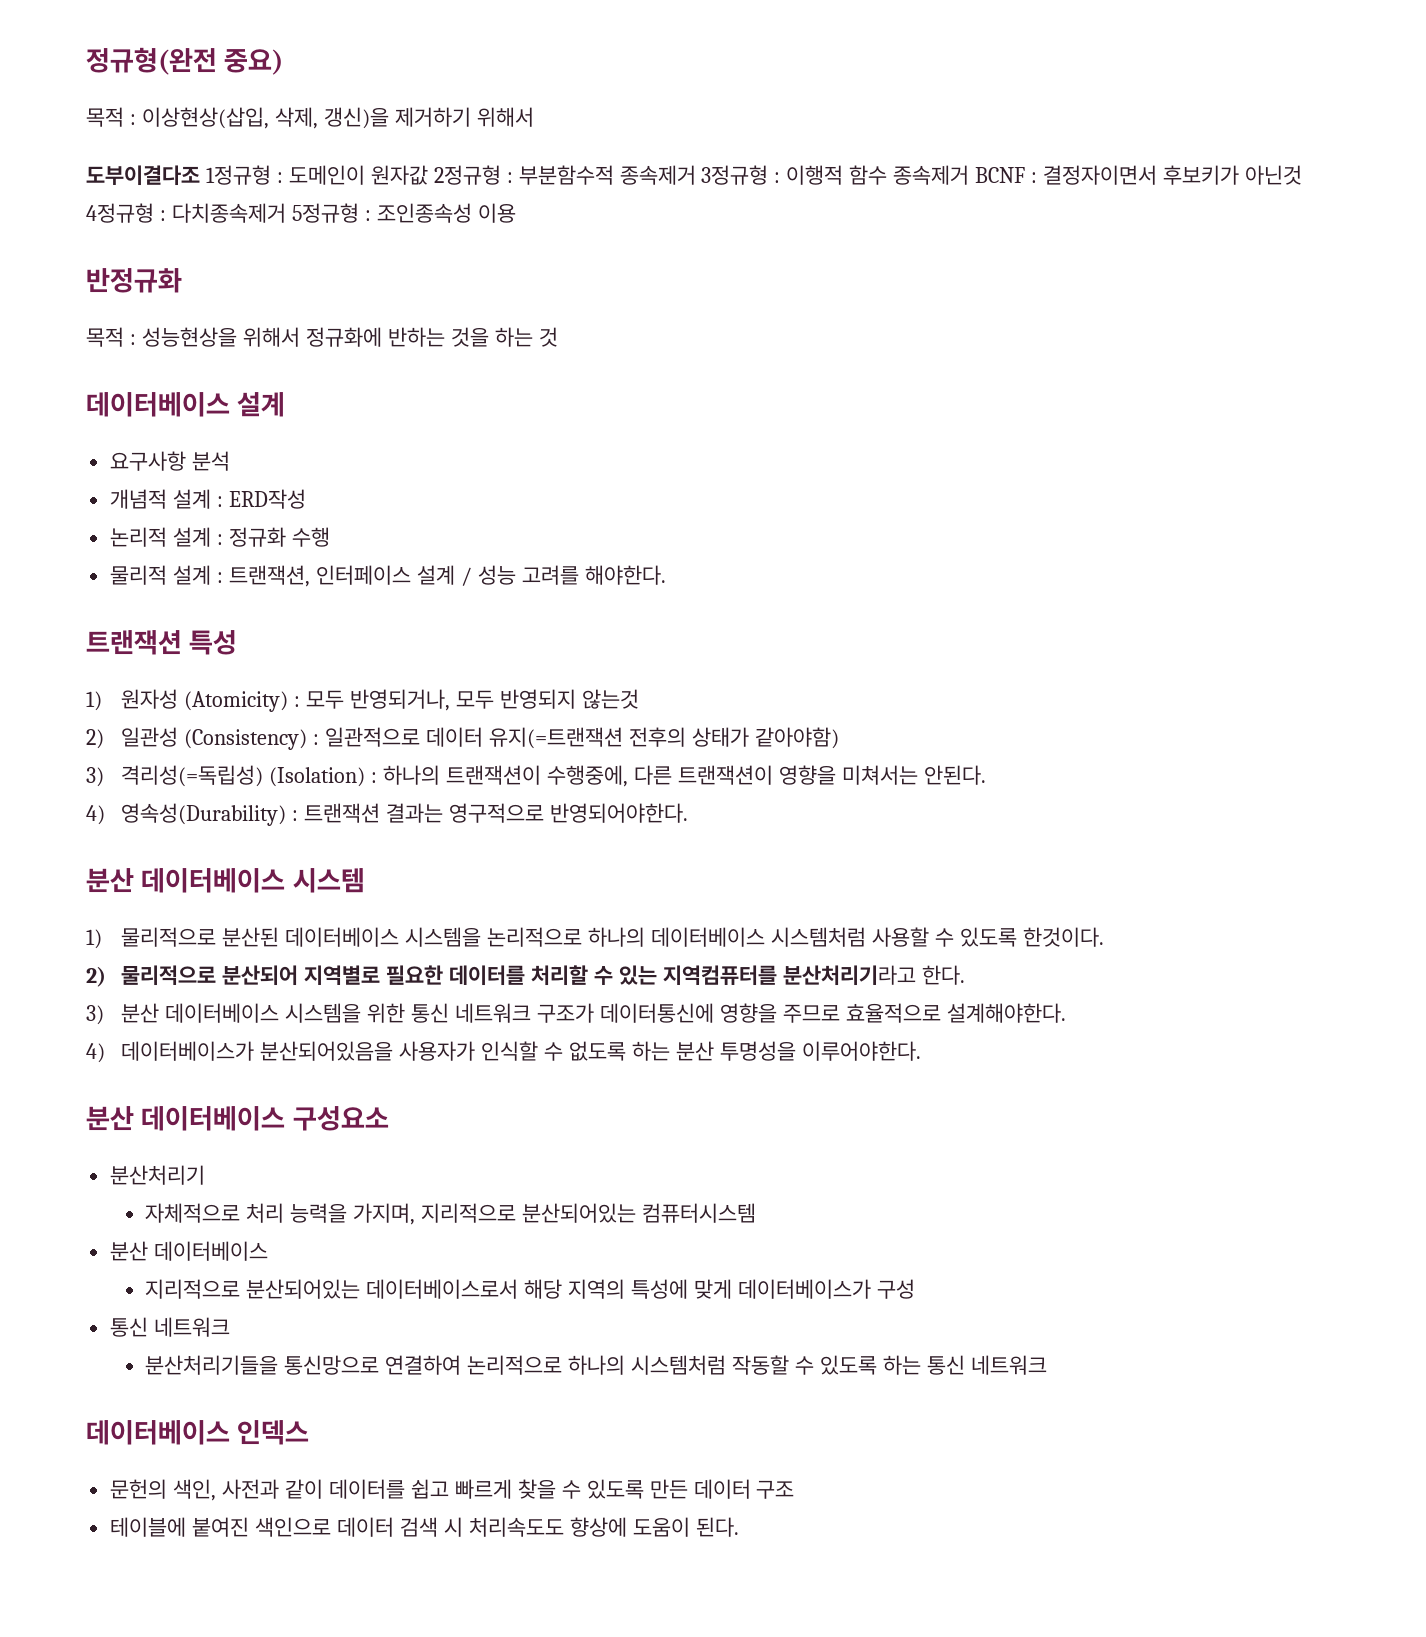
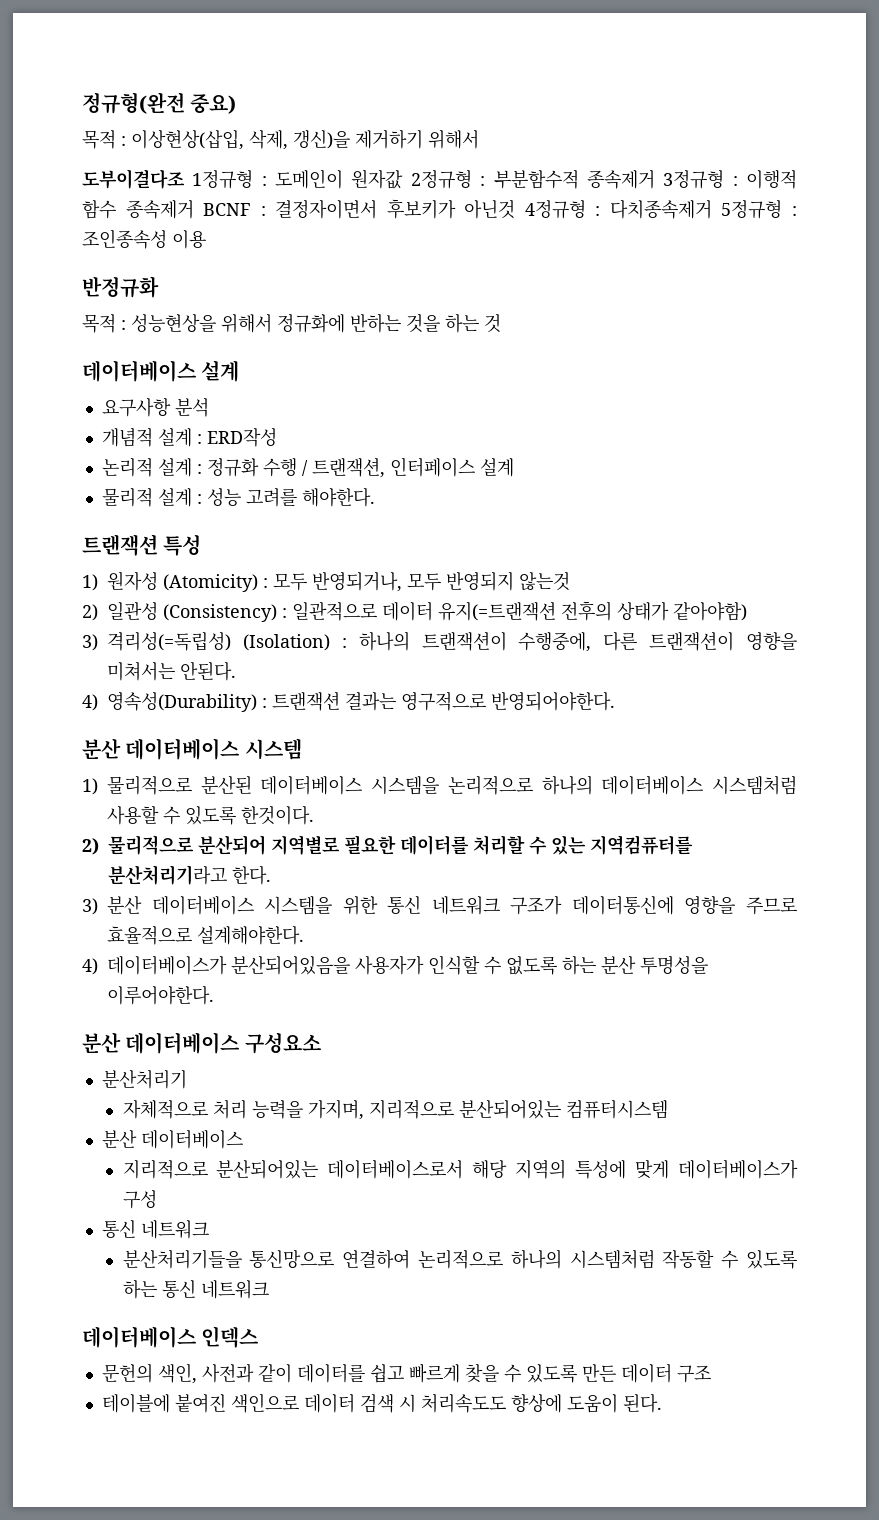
(330, 537) none -> [301,457,514,478] / 트랜잭션, 인터페이스 설계
[229,565,472,587] 트랜잭션, 인터페이스 설계 / -> (202, 499) none

